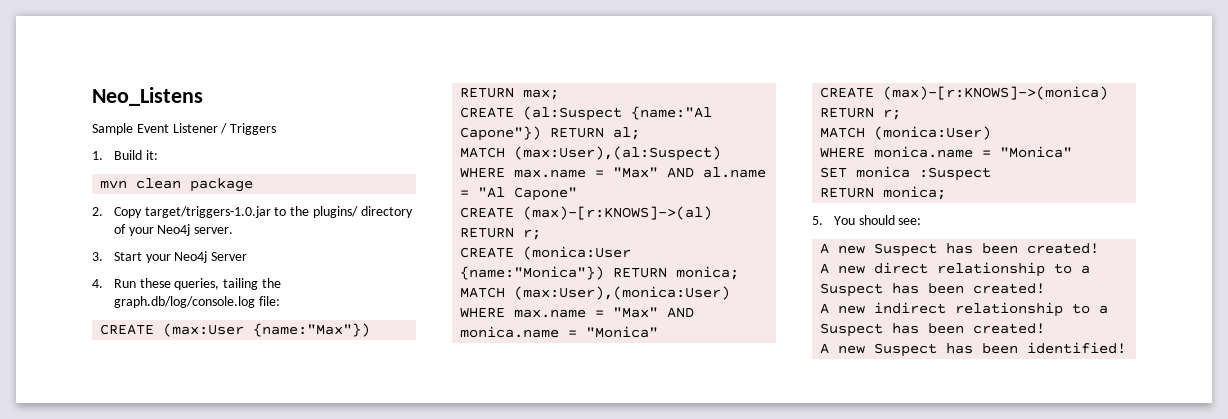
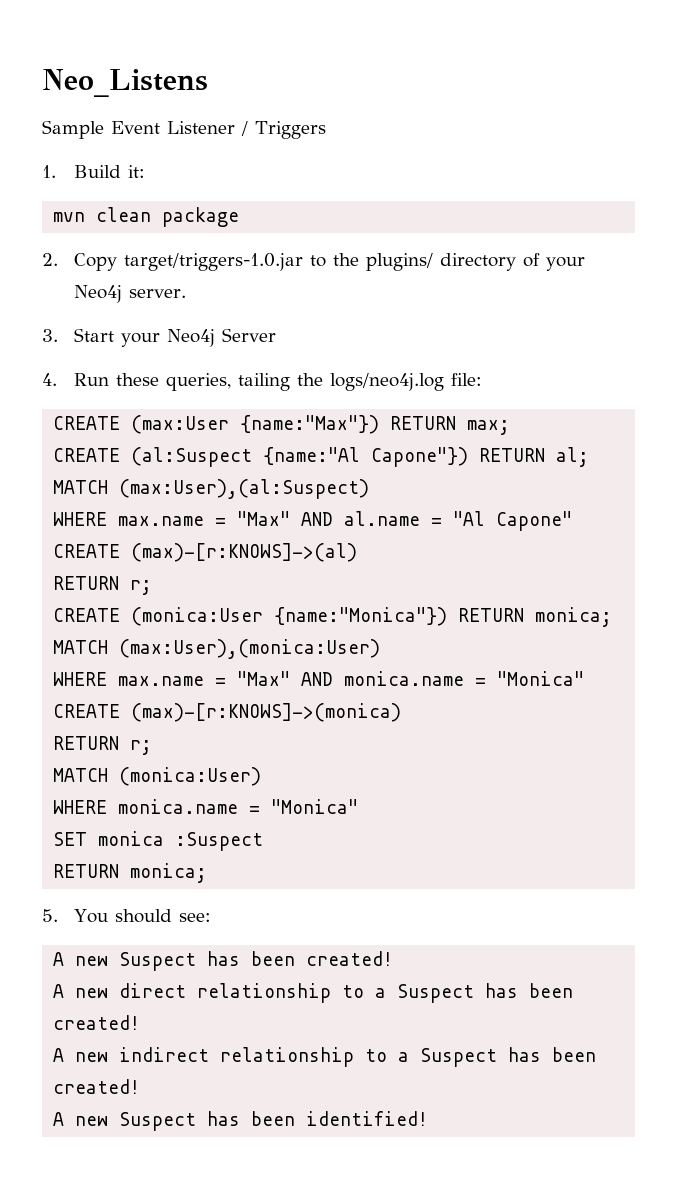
[113,296,255,308] graph.db/log/console.log -> [330,373,445,391] logs/neo4j.log

